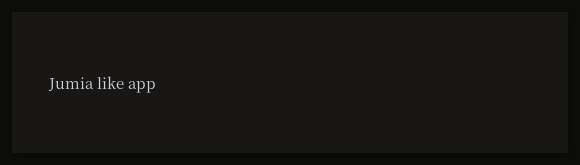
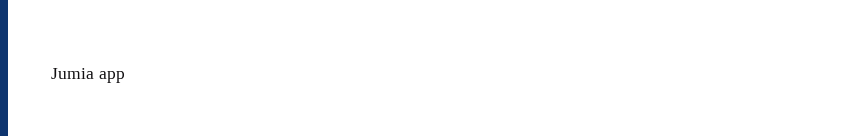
[97,76,125,89] like -> (94, 73) none

